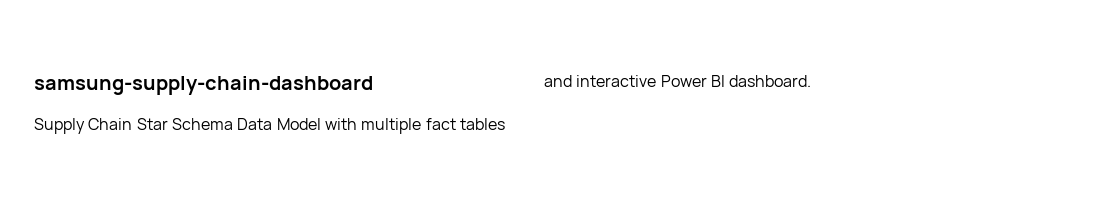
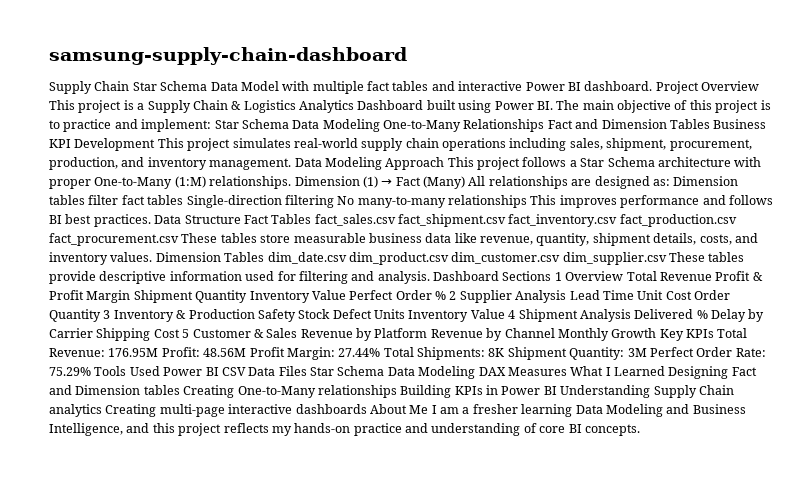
(812, 81) none -> [655,81,759,94] [49,100,771,113] [49,119,767,132] [49,138,752,151] [49,157,762,170] [49,176,739,189] [49,195,773,208] [49,214,737,227] [49,233,758,246] [49,252,745,265] [49,271,763,284] [49,290,730,303] [49,309,765,322] [49,328,748,341] [49,347,766,360] [49,366,757,379] [49,385,734,398] [49,404,746,417] [49,423,640,436] Project Overview This project is a Supply Chain & Logistics Analytics Dashboard built using Power BI. The main objective of this project is to practice and implement: Star Schema Data Modeling One-to-Many Relationships Fact and Dimension Tables Business KPI Development This project simulates real-world supply chain operations including sales, shipment, procurement, production, and inventory management. Data Modeling Approach This project follows a Star Schema architecture with proper One-to-Many (1:M) relationships. Dimension (1) → Fact (Many) All relationships are designed as: Dimension tables filter fact tables Single-direction filtering No many-to-many relationships This improves performance and follows BI best practices. Data Structure Fact Tables fact_sales.csv fact_shipment.csv fact_inventory.csv fact_production.csv fact_procurement.csv These tables store measurable business data like revenue, quantity, shipment details, costs, and inventory values. Dimension Tables dim_date.csv dim_product.csv dim_customer.csv dim_supplier.csv These tables provide descriptive information used for filtering and analysis. Dashboard Sections 1 Overview Total Revenue Profit & Profit Margin Shipment Quantity Inventory Value Perfect Order % 2 Supplier Analysis Lead Time Unit Cost Order Quantity 3 Inventory & Production Safety Stock Defect Units Inventory Value 4 Shipment Analysis Delivered % Delay by Carrier Shipping Cost 5 Customer & Sales Revenue by Platform Revenue by Channel Monthly Growth Key KPIs Total Revenue: 176.95M Profit: 48.56M Profit Margin: 27.44% Total Shipments: 8K Shipment Quantity: 3M Perfect Order Rate: 75.29% Tools Used Power BI CSV Data Files Star Schema Data Modeling DAX Measures What I Learned Designing Fact and Dimension tables Creating One-to-Many relationships Building KPIs in Power BI Understanding Supply Chain analytics Creating multi-page interactive dashboards About Me I am a fresher learning Data Modeling and Business Intelligence, and this project reflects my hands-on practice and understanding of core BI concepts.

